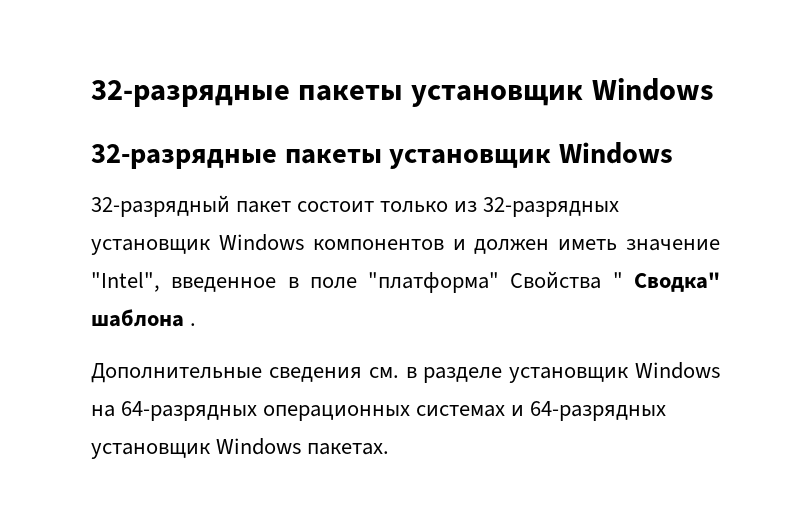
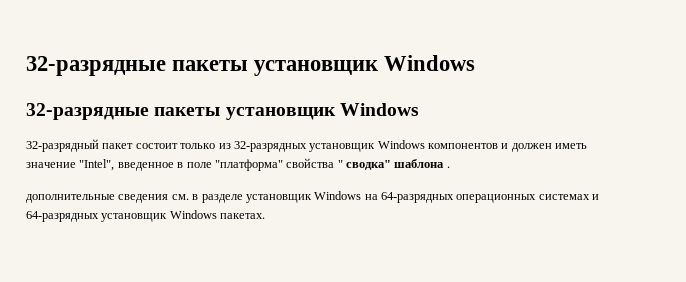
[510,271,720,292] Свойства " Сводка" -> [286,158,391,170] свойства " сводка"
[91,363,262,383] Дополнительные -> [26,194,115,203] дополнительные

